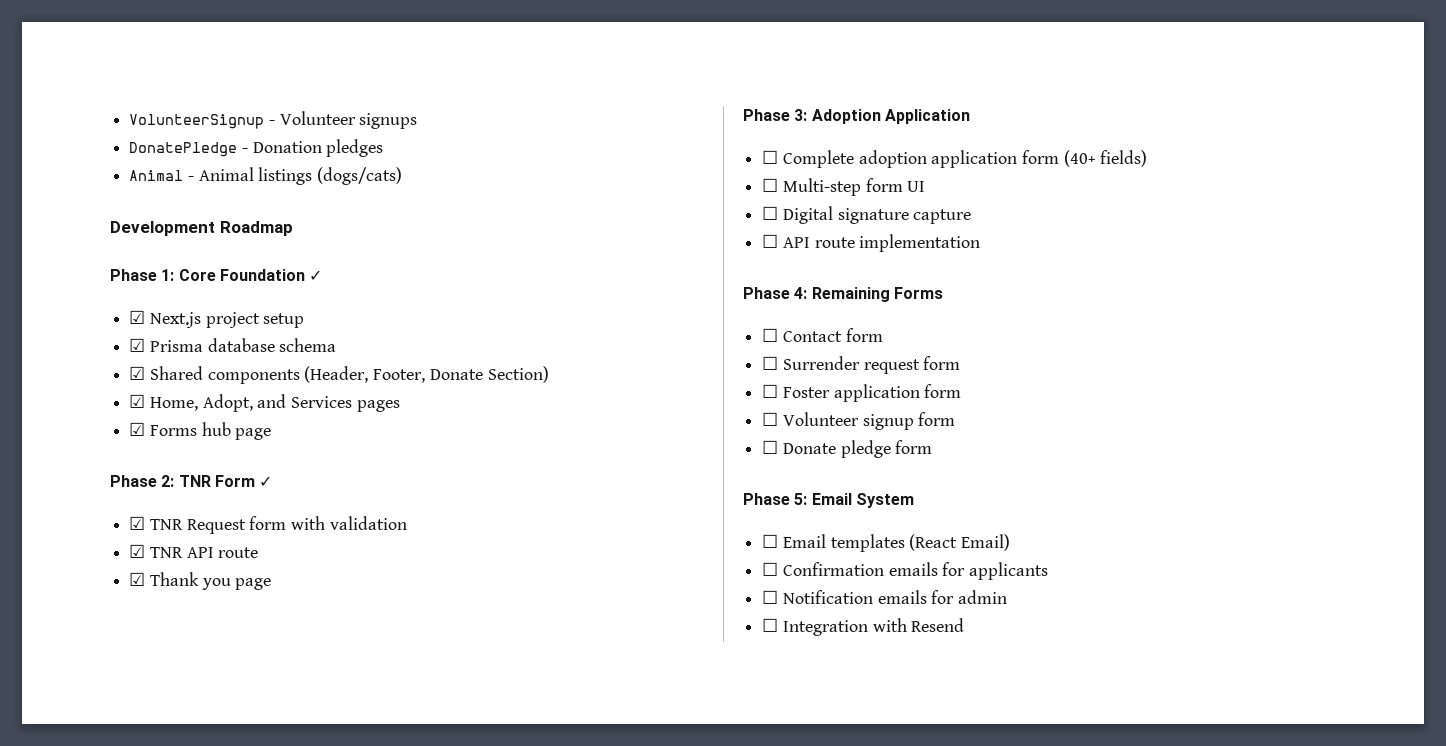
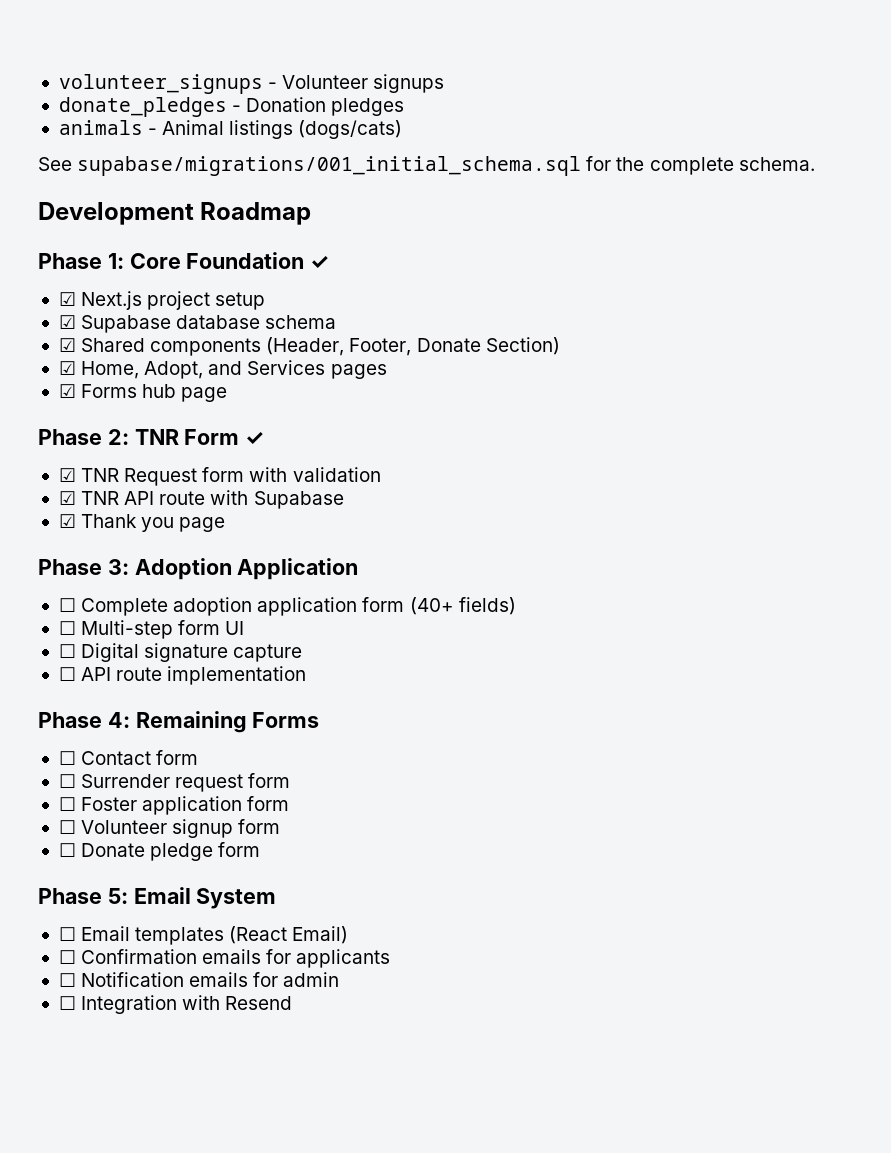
[129,114,265,129] VolunteerSignup -> [58,74,263,94] volunteer_signups
[129,142,238,157] DonatePledge -> [58,97,227,117] donate_pledges
[129,170,184,181] Animal -> [58,120,143,135] animals
(403, 176) none -> [38,156,815,176] // See supabase/migrations/001_initial_schema.sql for the complete schema.
[149,340,203,352] Prisma -> [81,315,172,333] Supabase
(259, 552) none -> [210,490,344,509] with Supabase

